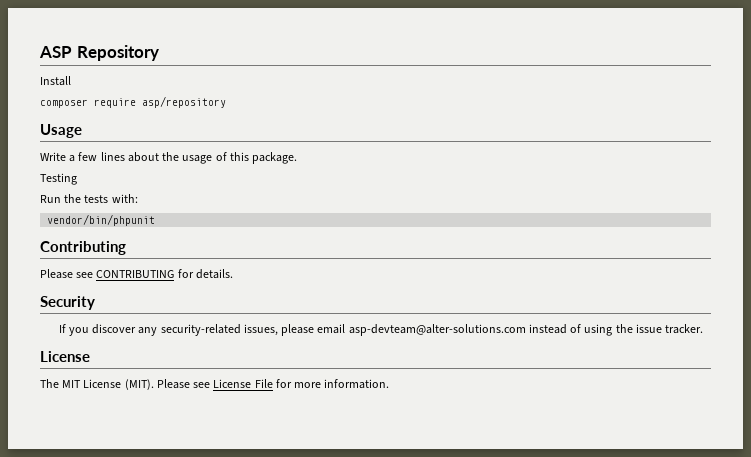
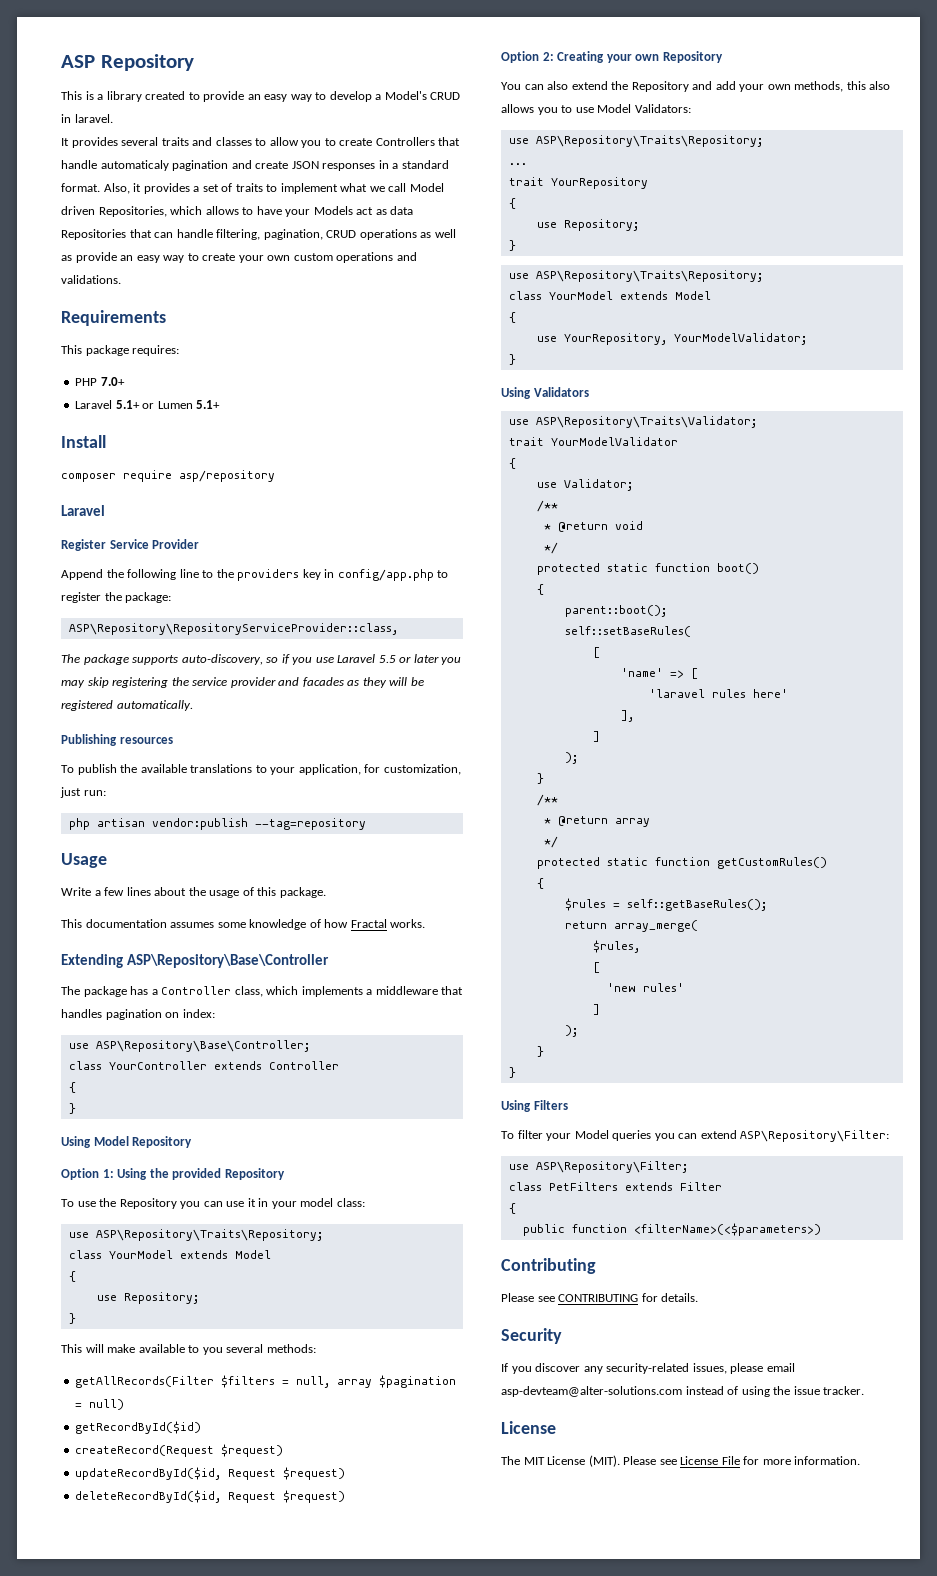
[40,76,71,86] [40,96,226,108] Install // composer require asp/repository -> [61,91,461,102] [61,114,113,123] [61,137,461,148] [61,160,449,171] [61,183,444,194] [61,206,414,217] [61,229,456,240] [61,252,417,263] [61,275,121,284] [61,310,166,326] [61,345,180,356] [75,377,125,386] [75,400,221,409] [61,435,106,448] [61,470,275,482] [61,505,105,516] [61,539,200,551] [61,569,449,581] [61,592,172,603] [68,623,398,635] [61,654,462,665] [61,677,424,688] [61,700,193,711] [61,734,173,746] [61,764,461,775] [60,787,106,798] [68,818,366,830] This is a library created to provide an easy way to develop a Model's CRUD in laravel. // It provides several traits and classes to allow you to create Controllers that handle automaticaly pagination and create JSON responses in a standard format. Also, it provides a set of traits to implement what we call Model driven Repositories, which allows to have your Models act as data Repositories that can handle filtering, pagination, CRUD operations as well as provide an easy way to create your own custom operations and validations. // Requirements // This package requires: // PHP 7.0+ // Laravel 5.1+ or Lumen 5.1+ // Install // composer require asp/repository // Laravel // Register Service Provider // Append the following line to the providers key in config/app.php to register the package: // ASP\Repository\RepositoryServiceProvider::class, // The package supports auto-discovery, so if you use Laravel 5.5 or later you may skip registering the service provider and facades as they will be registered automatically. // Publishing resources // To publish the available translations to your application, for customization, just run: // php artisan vendor:publish --tag=repository
[40,173,77,185] [40,194,138,203] [47,214,156,226] Testing // Run the tests with: // vendor/bin/phpunit -> [61,919,426,930] [61,954,330,968] [61,986,464,997] [61,1009,215,1020] [68,1040,310,1052] [68,1061,339,1070] [68,1082,76,1093] [68,1103,76,1114] [61,1136,193,1148] [61,1168,285,1180] [61,1198,365,1209] [68,1229,323,1241] [68,1250,271,1259] [68,1271,76,1282] [96,1292,199,1304] [68,1313,76,1324] [61,1344,316,1355] [75,1375,457,1388] [75,1399,125,1410] [75,1421,202,1434] [75,1444,284,1457] [75,1467,346,1480] [75,1490,346,1503] [501,51,723,63] [501,81,891,92] [501,104,691,115] [508,135,763,147] [508,163,527,165] [508,177,648,189] [508,198,516,209] [536,219,639,231] [508,240,516,251] [508,270,763,282] [508,291,711,300] [508,312,516,323] [536,333,807,345] [508,354,516,365] [501,387,589,399] [508,416,757,428] [508,437,678,446] [508,458,516,469] [536,479,633,491] [536,500,558,512] [543,521,643,532] [543,542,558,554] [536,563,759,575] [536,584,544,595] [564,605,667,617] [564,626,691,637] [592,647,600,658] [620,668,698,679] [648,689,788,698] [620,710,634,722] [592,731,600,742] [564,752,578,764] [536,773,544,784] [536,794,558,806] [543,816,650,827] [543,836,558,848] [536,857,827,869] [536,878,544,889] [564,898,767,911] [564,920,698,932] [592,940,640,953] [592,962,600,973] [606,983,684,992] [592,1004,600,1015] [564,1025,578,1037] [536,1046,544,1057] [508,1067,516,1078] [501,1100,568,1112] [501,1130,890,1142] [508,1161,688,1173] [508,1182,722,1191] [508,1203,516,1214] [522,1223,821,1236] This documentation assumes some knowledge of how Fractal works. // Extending ASP\Repository\Base\Controller // The package has a Controller class, which implements a middleware that handles pagination on index: // use ASP\Repository\Base\Controller; // class YourController extends Controller // { // } // Using Model Repository // Option 1: Using the provided Repository // To use the Repository you can use it in your model class: // use ASP\Repository\Traits\Repository; // class YourModel extends Model // { // use Repository; // } // This will make available to you several methods: // getAllRecords(Filter $filters = null, array $pagination = null) // getRecordById($id) // createRecord(Request $request) // updateRecordById($id, Request $request) // deleteRecordById($id, Request $request) // Option 2: Creating your own Repository // You can also extend the Repository and add your own methods, this also allows you to use Model Validators: // use ASP\Repository\Traits\Repository; // ... // trait YourRepository // { // use Repository; // } // use ASP\Repository\Traits\Repository; // class YourModel extends Model // { // use YourRepository, YourModelValidator; // } // Using Validators // use ASP\Repository\Traits\Validator; // trait YourModelValidator // { // use Validator; // /** // * @return void // */ // protected static function boot() // { // parent::boot(); // self::setBaseRules( // [ // 'name' => [ // 'laravel rules here' // ], // ] // ); // } // /** // * @return array // */ // protected static function getCustomRules() // { // $rules = self::getBaseRules(); // return array_merge( // $rules, // [ // 'new rules' // ] // ); // } // } // Using Filters // To filter your Model queries you can extend ASP\Repository\Filter: // use ASP\Repository\Filter; // class PetFilters extends Filter // { // public function <filterName>(<$parameters>)

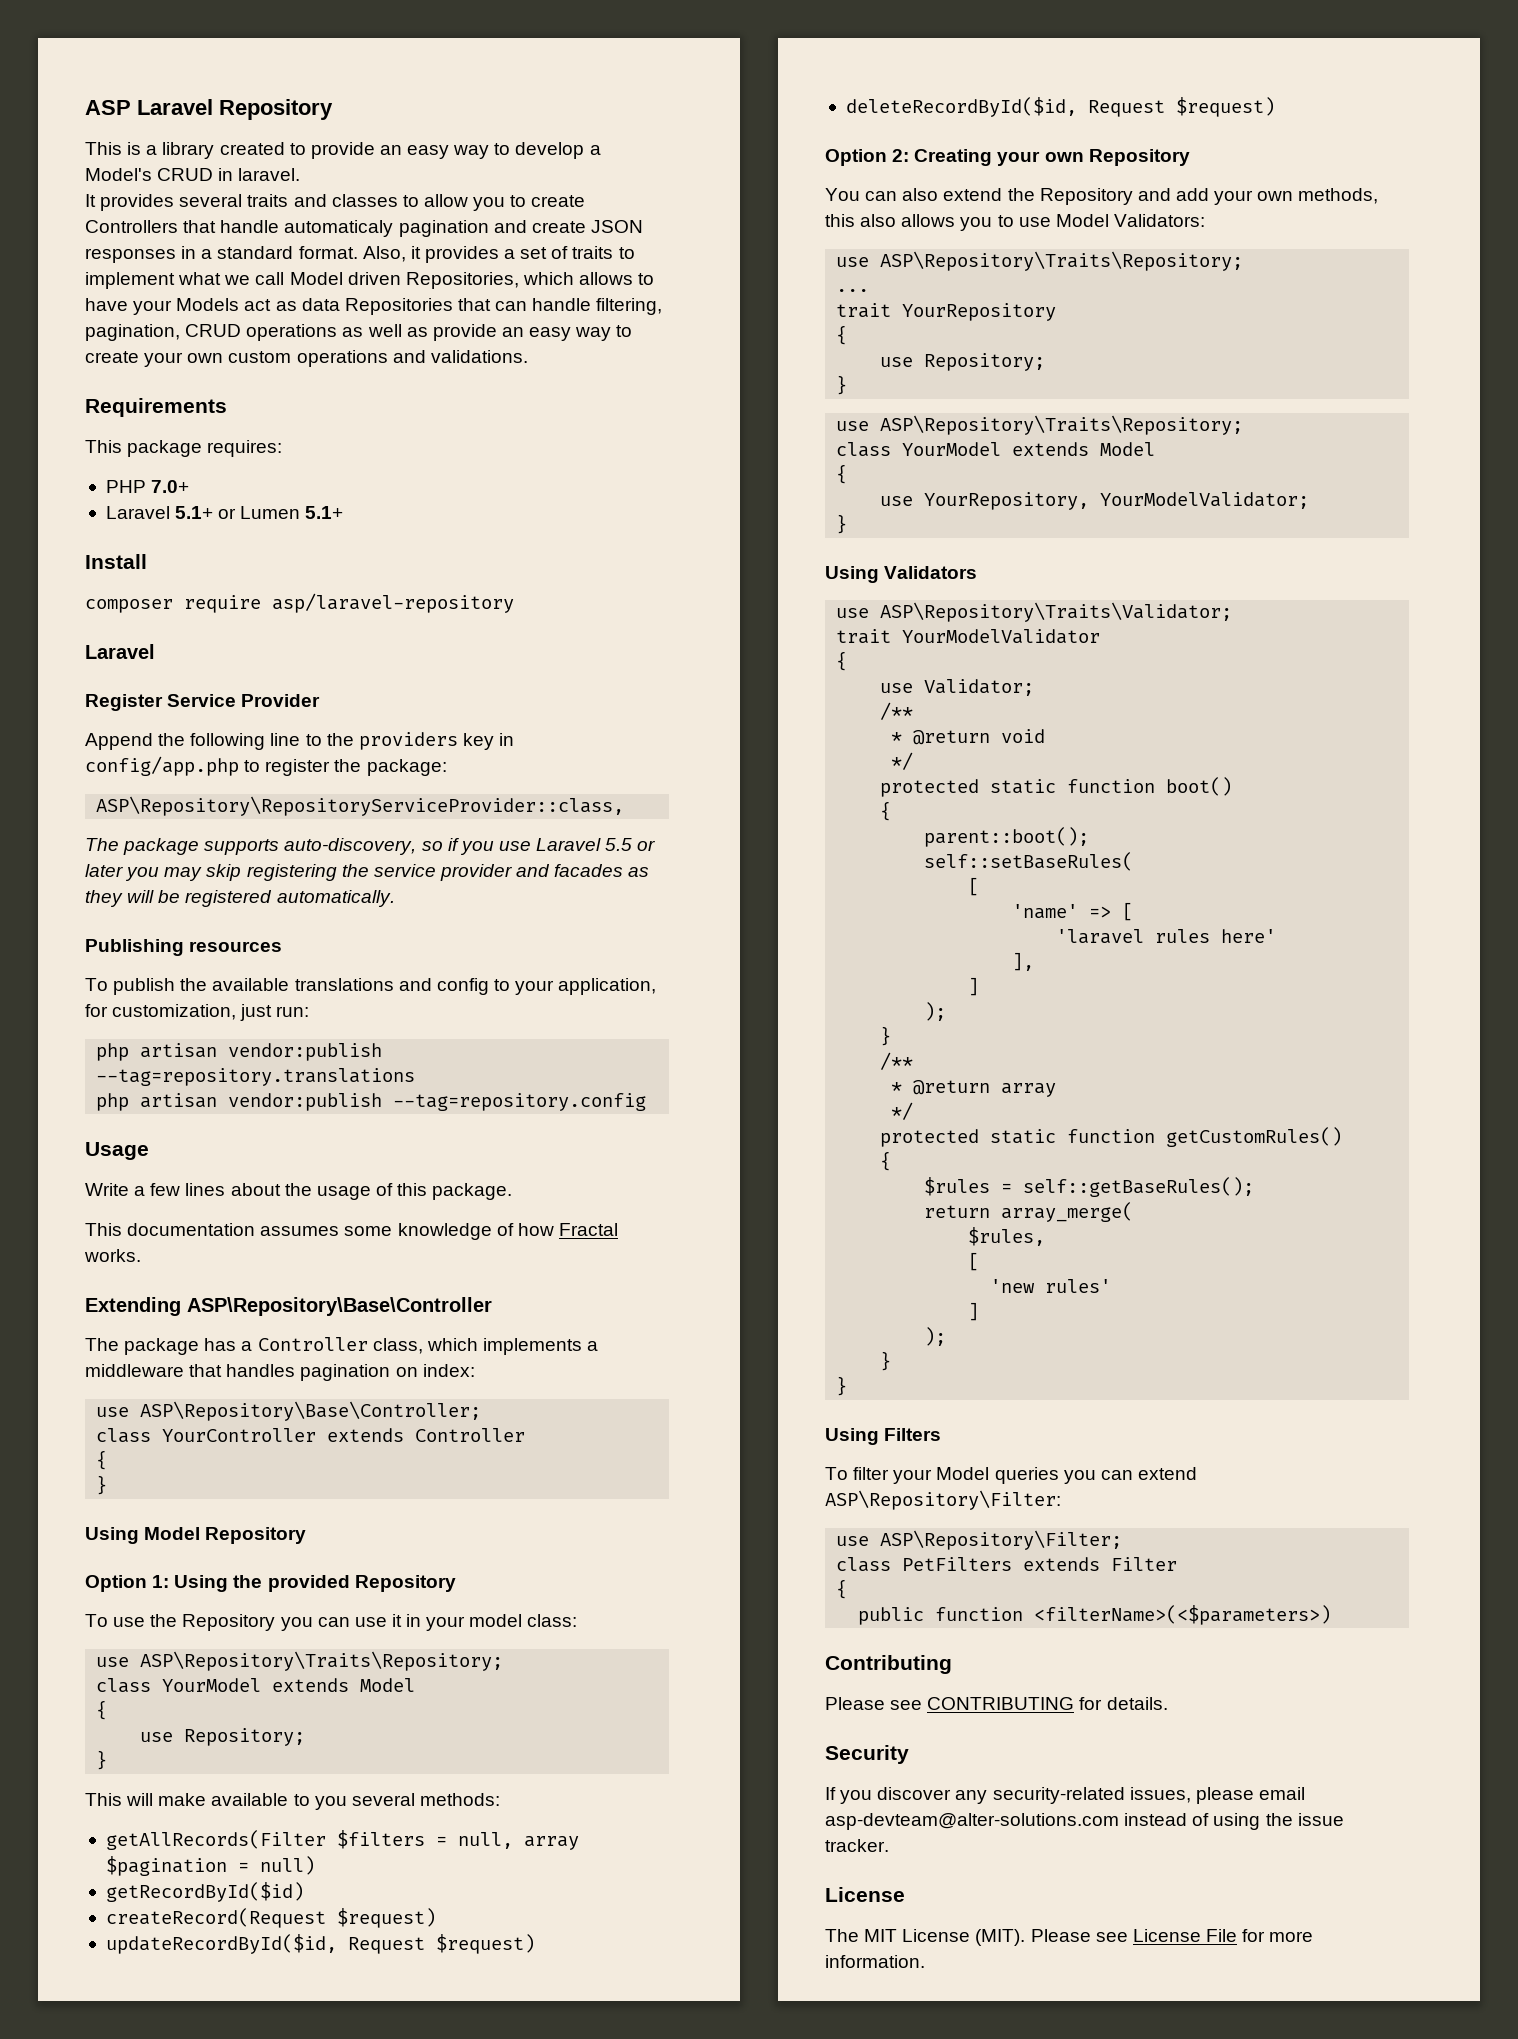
(95, 61) none -> [137,99,213,115] Laravel
[179,470,275,482] asp/repository -> [272,593,514,613] asp/laravel-repository
(253, 768) none -> [398,978,489,995] and config
[254,818,366,830] --tag=repository -> [96,1068,416,1086] [96,1093,647,1111] --tag=repository.translations // php artisan vendor:publish --tag=repository.config

